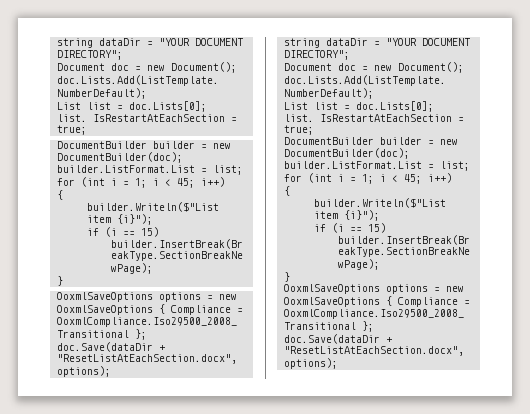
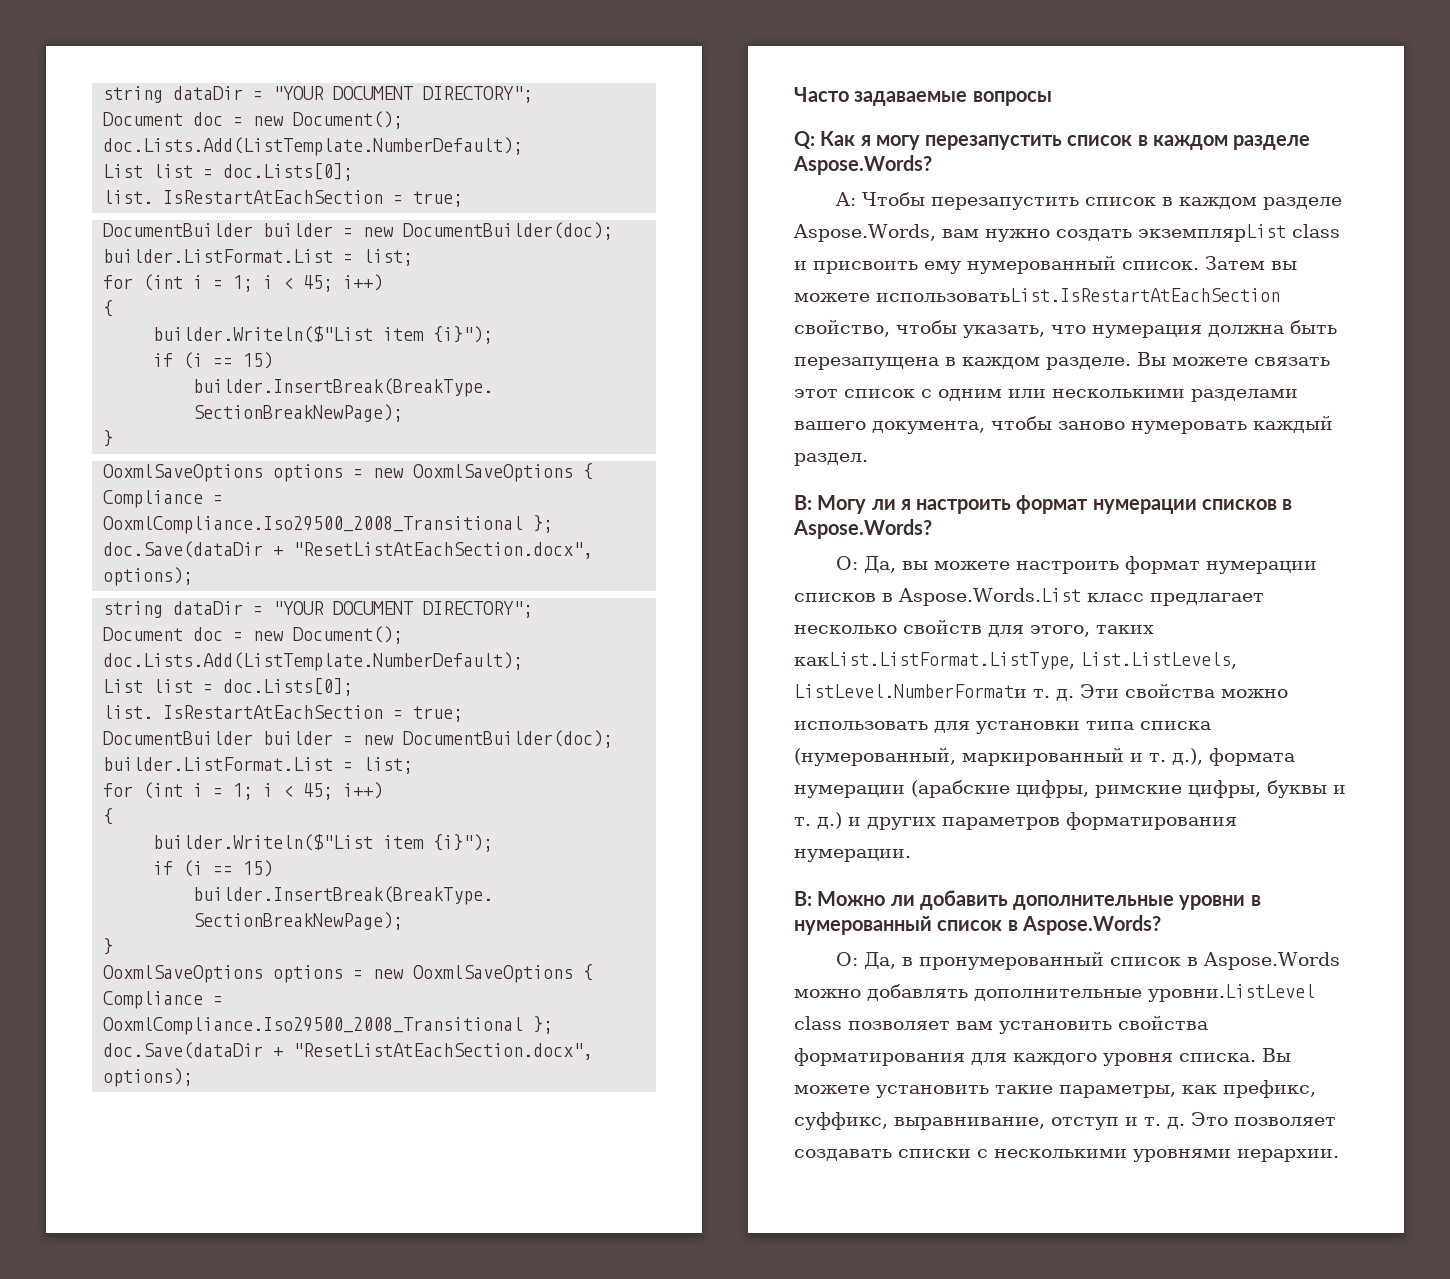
(338, 363) none -> [794,87,1052,106] [794,131,1311,150] [793,155,932,175] [834,192,1342,210] [793,224,1340,242] [794,255,1297,274] [794,288,1280,302] [794,319,1337,338] [794,352,1330,370] [794,389,1298,402] [794,415,1333,434] [794,453,868,466] [794,495,1293,514] [793,519,932,539] [835,556,1317,574] [794,588,1264,606] [794,619,1154,637] [794,652,1237,670] [794,683,1288,701] [794,721,1211,734] [794,747,1295,766] [794,780,1346,798] [794,812,1237,830] [794,849,911,862] [794,890,1261,910] [794,915,1161,935] [835,951,1340,970] [794,984,1315,1002] [794,1015,1208,1034] [794,1048,1291,1066] [794,1080,1316,1098] [794,1112,1336,1130] [794,1149,1339,1162] // Часто задаваемые вопросы // Q: Как я могу перезапустить список в каждом разделе Aspose.Words? // A: Чтобы перезапустить список в каждом разделе Aspose.Words, вам нужно создать экземплярList class и присвоить ему нумерованный список. Затем вы можете использоватьList.IsRestartAtEachSection свойство, чтобы указать, что нумерация должна быть перезапущена в каждом разделе. Вы можете связать этот список с одним или несколькими разделами вашего документа, чтобы заново нумеровать каждый раздел. // В: Могу ли я настроить формат нумерации списков в Aspose.Words? // О: Да, вы можете настроить формат нумерации списков в Aspose.Words.List класс предлагает несколько свойств для этого, таких какList.ListFormat.ListType, List.ListLevels, ListLevel.NumberFormatи т. д. Эти свойства можно использовать для установки типа списка (нумерованный, маркированный и т. д.), формата нумерации (арабские цифры, римские цифры, буквы и т. д.) и других параметров форматирования нумерации. // В: Можно ли добавить дополнительные уровни в нумерованный список в Aspose.Words? // О: Да, в пронумерованный список в Aspose.Words можно добавлять дополнительные уровни.ListLevel class позволяет вам установить свойства форматирования для каждого уровня списка. Вы можете установить такие параметры, как префикс, суффикс, выравнивание, отступ и т. д. Это позволяет создавать списки с несколькими уровнями иерархии.

